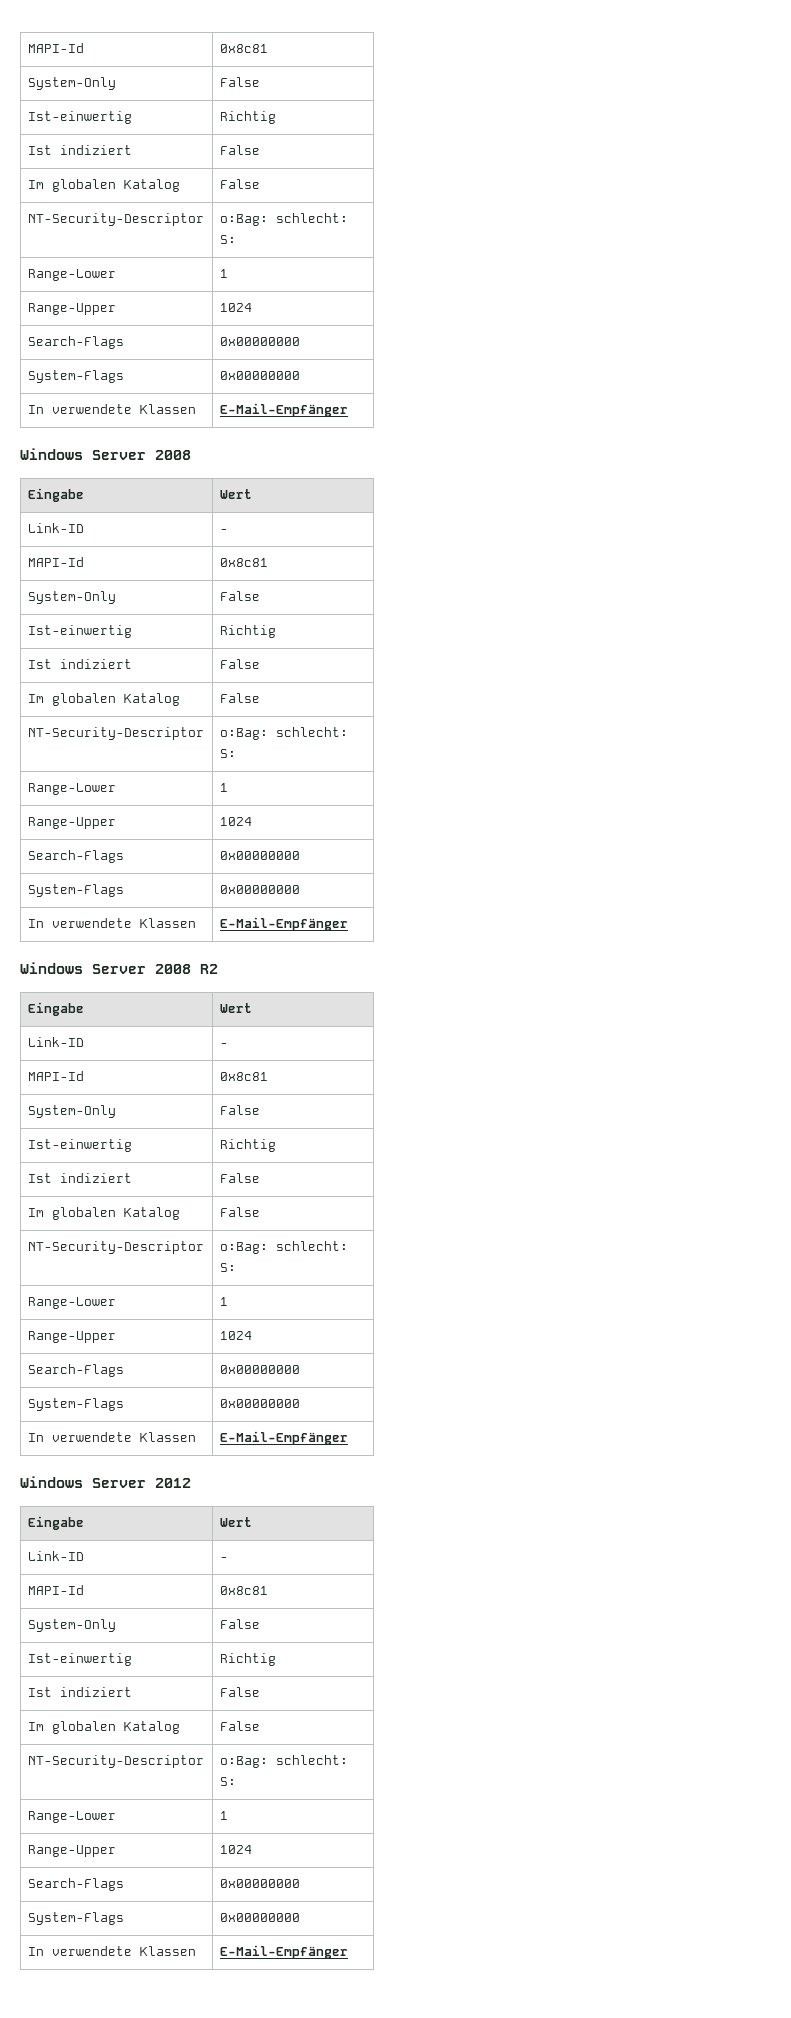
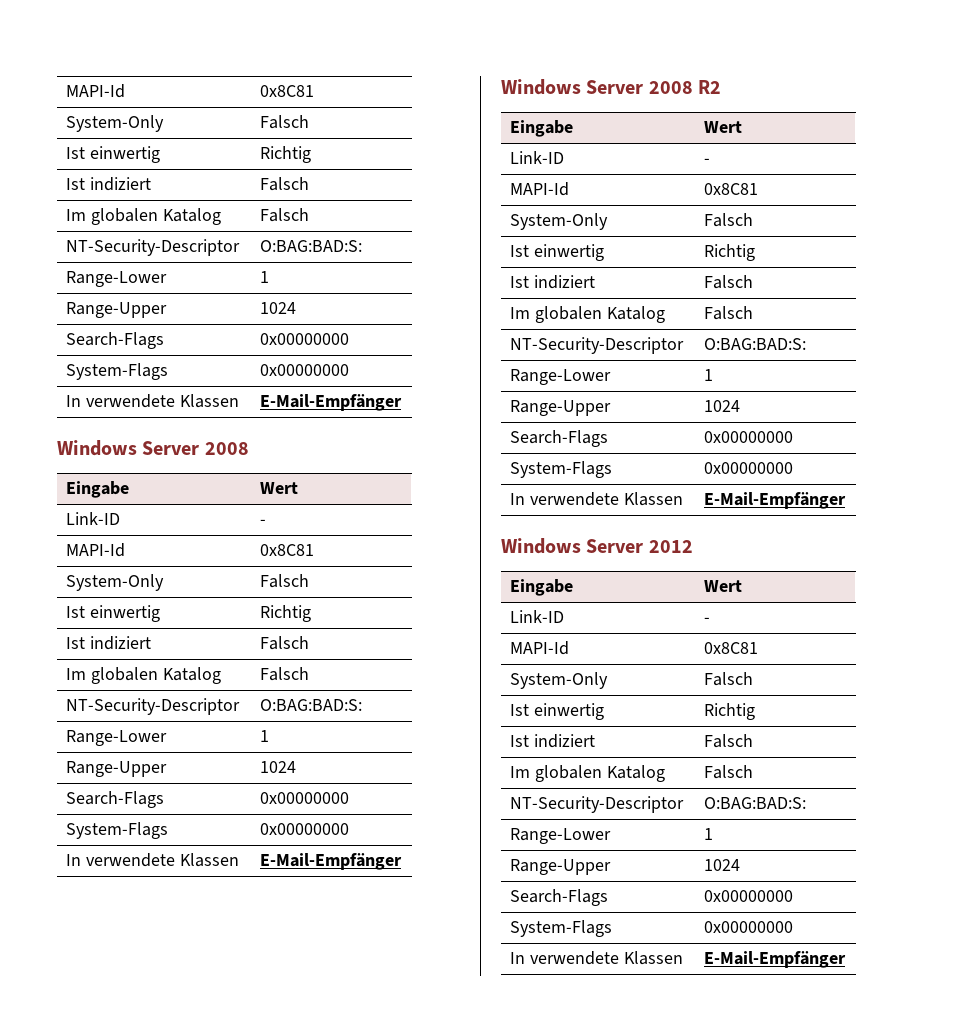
[27,43,84,53] [219,44,268,53] [27,77,116,90] [219,77,260,87] [27,111,132,124] [219,111,276,124] [27,145,132,155] [219,145,260,155] [27,179,180,192] [219,179,260,189] [27,213,204,226] [219,213,348,226] [219,235,236,244] MAPI-Id | 0x8c81 // System-Only | False // Ist-einwertig | Richtig // Ist indiziert | False // Im globalen Katalog | False // NT-Security-Descriptor | o:Bag: schlecht: S: -> [66,84,126,98] [260,85,315,97] [66,115,165,132] [260,115,310,129] [66,146,160,163] [260,146,312,163] [66,177,151,191] [260,177,310,191] [66,208,221,225] [260,208,310,222] [66,239,241,256] [260,240,363,252] MAPI-Id | 0x8C81 // System-Only | Falsch // Ist einwertig | Richtig // Ist indiziert | Falsch // Im globalen Katalog | Falsch // NT-Security-Descriptor | O:BAG:BAD:S:
[219,558,268,567] [27,591,116,604] [219,591,260,601] [27,625,132,638] [219,625,276,638] [27,659,132,669] [219,659,260,669] [27,693,180,706] [219,693,260,703] [27,727,204,740] [219,727,348,740] [219,749,236,758] 0x8c81 // System-Only | False // Ist-einwertig | Richtig // Ist indiziert | False // Im globalen Katalog | False // NT-Security-Descriptor | o:Bag: schlecht: S: -> [260,544,315,556] [66,574,165,591] [260,574,310,588] [66,605,160,622] [260,605,312,622] [66,636,151,650] [260,636,310,650] [66,667,221,684] [260,667,310,681] [66,698,241,715] [260,699,363,711] 0x8C81 // System-Only | Falsch // Ist einwertig | Richtig // Ist indiziert | Falsch // Im globalen Katalog | Falsch // NT-Security-Descriptor | O:BAG:BAD:S:
[219,1072,268,1081] [27,1105,116,1118] [219,1105,260,1115] [27,1139,132,1152] [219,1139,276,1152] [27,1173,132,1183] [219,1173,260,1183] [27,1207,180,1220] [219,1207,260,1217] [27,1241,204,1254] [219,1241,348,1254] [219,1263,236,1272] 0x8c81 // System-Only | False // Ist-einwertig | Richtig // Ist indiziert | False // Im globalen Katalog | False // NT-Security-Descriptor | o:Bag: schlecht: S: -> [704,183,759,195] [510,213,609,230] [704,213,754,227] [510,244,604,261] [704,244,756,261] [510,275,595,289] [704,275,754,289] [510,306,665,323] [704,306,754,320] [510,337,685,354] [704,338,807,350] 0x8C81 // System-Only | Falsch // Ist einwertig | Richtig // Ist indiziert | Falsch // Im globalen Katalog | Falsch // NT-Security-Descriptor | O:BAG:BAD:S:
[219,1586,268,1595] [27,1619,116,1632] [219,1619,260,1629] [27,1653,132,1666] [219,1653,276,1666] [27,1687,132,1697] [219,1687,260,1697] [27,1721,180,1734] [219,1721,260,1731] [27,1755,204,1768] [219,1755,348,1768] [219,1777,236,1786] 0x8c81 // System-Only | False // Ist-einwertig | Richtig // Ist indiziert | False // Im globalen Katalog | False // NT-Security-Descriptor | o:Bag: schlecht: S: -> [704,642,759,654] [510,672,609,689] [704,672,754,686] [510,703,604,720] [704,703,756,720] [510,734,595,748] [704,734,754,748] [510,765,665,782] [704,765,754,779] [510,796,685,813] [704,797,807,809] 0x8C81 // System-Only | Falsch // Ist einwertig | Richtig // Ist indiziert | Falsch // Im globalen Katalog | Falsch // NT-Security-Descriptor | O:BAG:BAD:S:

